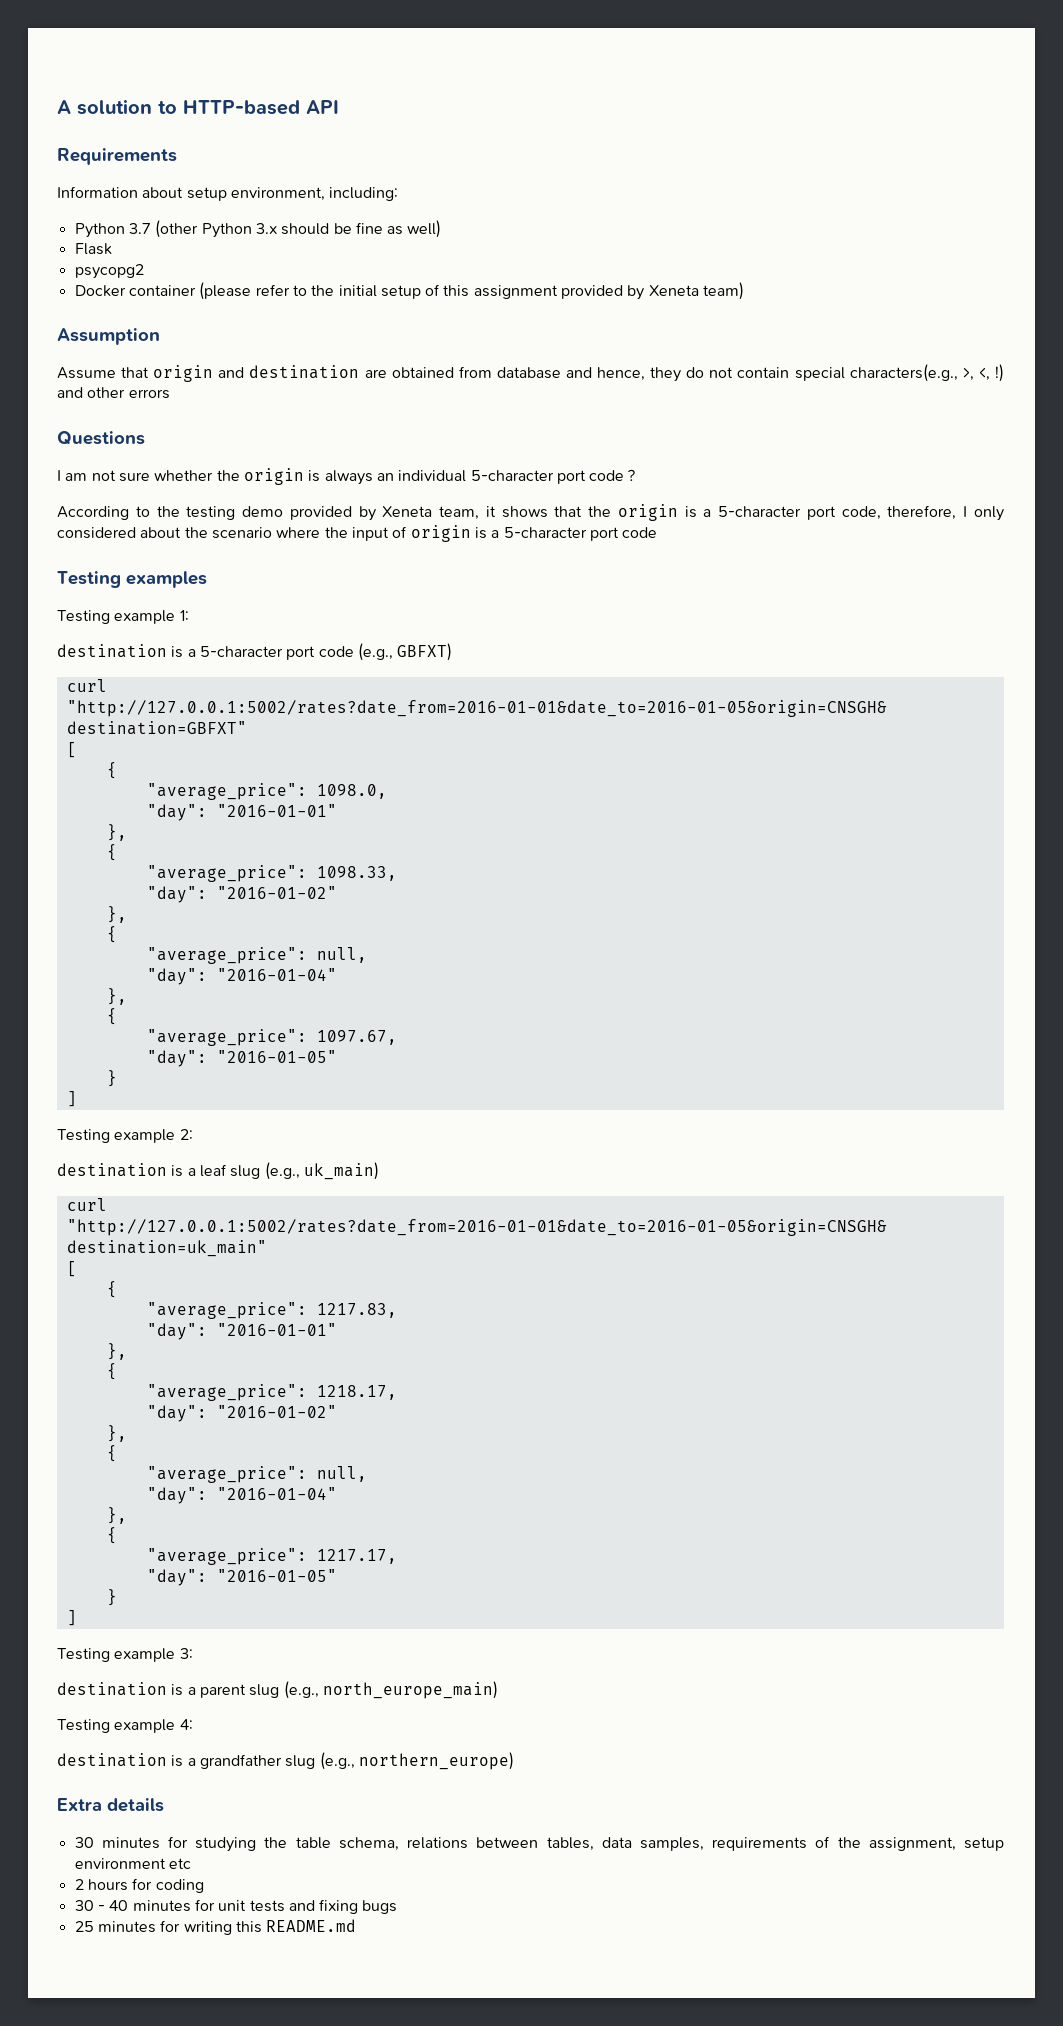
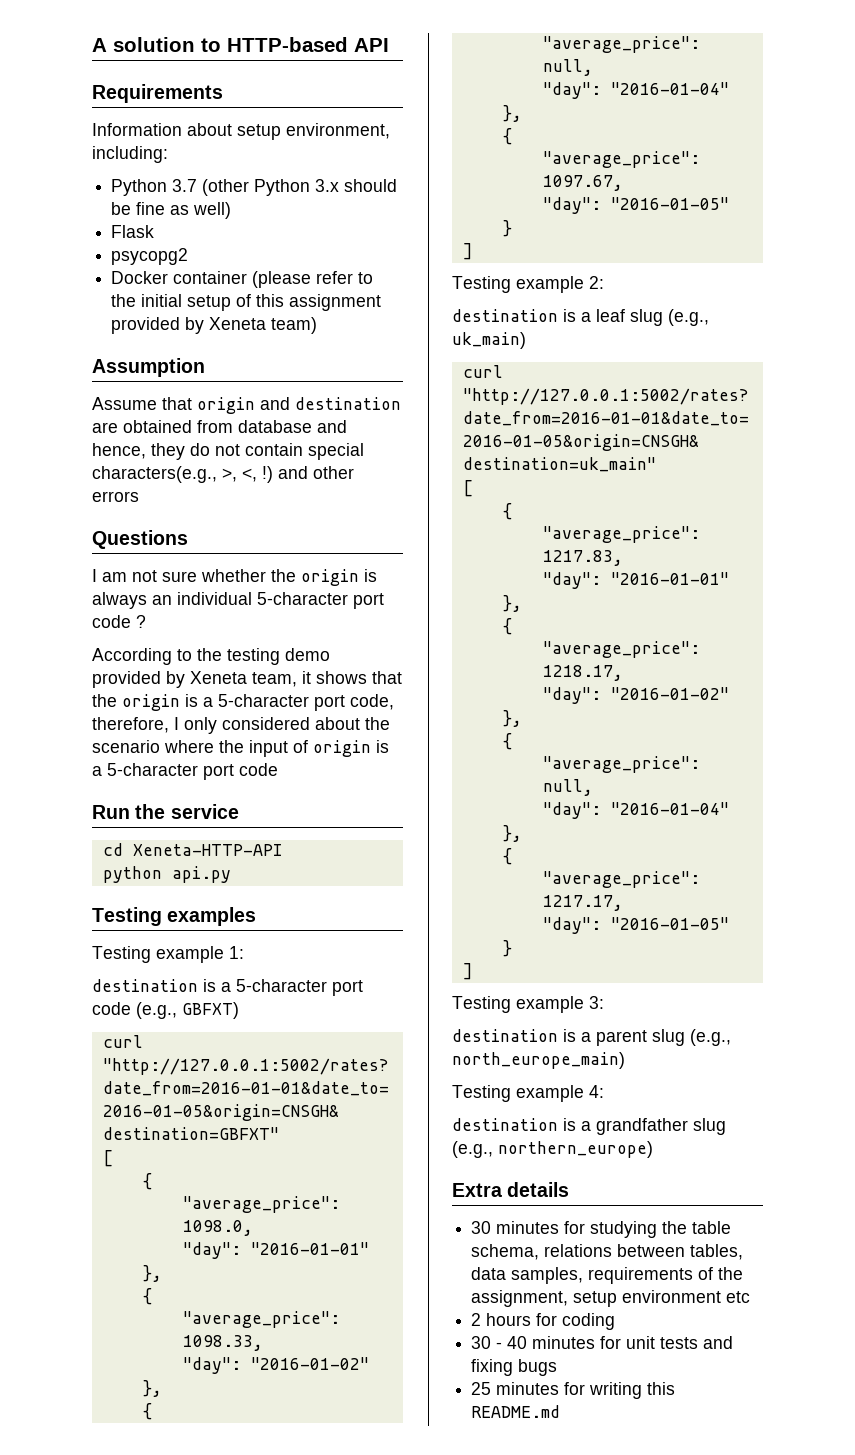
(658, 532) none -> [92,804,239,819] [102,843,283,856] [102,866,231,883] // Run the service // cd Xeneta-HTTP-API // python api.py

